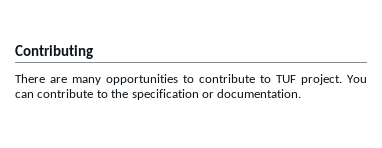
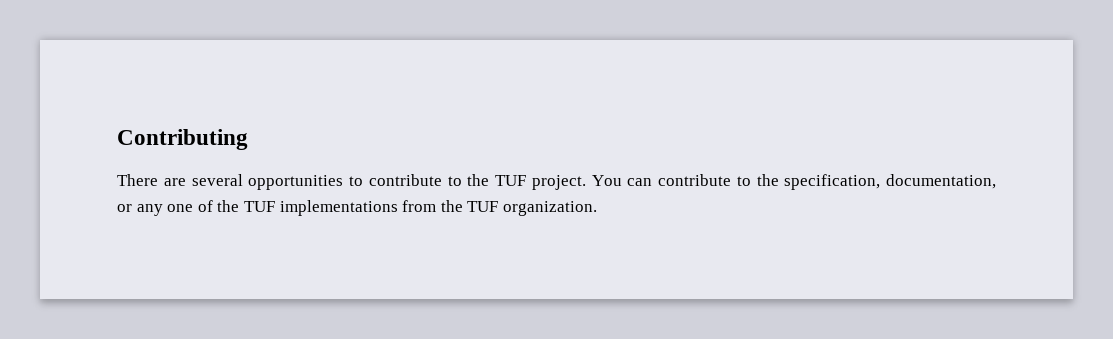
[72,77,101,85] many -> [191,174,243,186] several
(271, 79) none -> [467,174,490,186] the
[131,89,302,100] specification or documentation. -> [784,174,996,190] [117,200,597,216] specification, documentation, or any one of the TUF implementations from the TUF organization.

